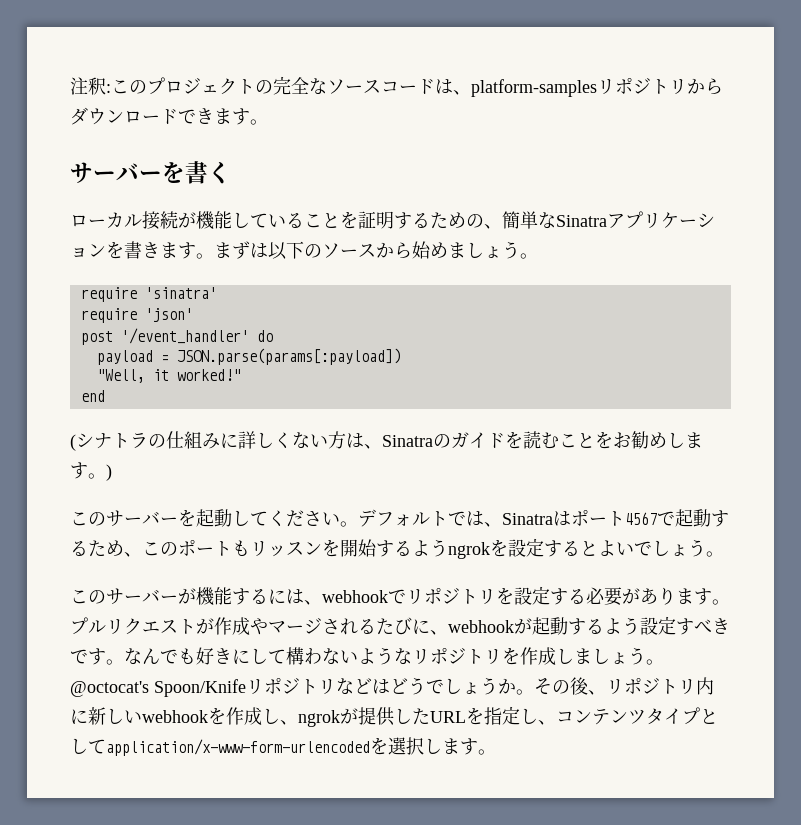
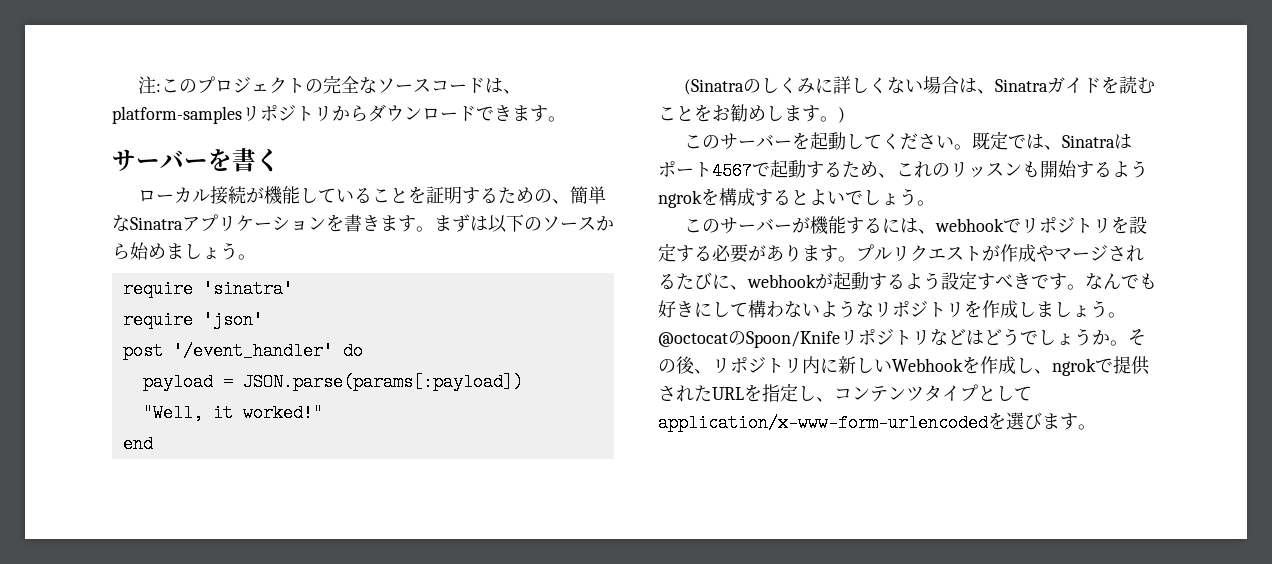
[88,77,106,95] 釈 -> (157, 85) none
[70,431,202,451] (シナトラの仕組 -> [684,77,798,95] (Sinatraのしく
[328,431,451,449] 方は、Sinatraの -> [923,76,1049,94] 場合は、Sinatra
[358,509,448,527] デフォルト -> [972,131,1009,150] 既定
[160,540,250,557] のポートも -> [914,161,950,178] れの
[322,539,340,557] を -> [1022,161,1040,178] も
[508,538,544,557] 設定 -> [719,188,755,206] 構成
[70,681,149,697] @octocat's -> [658,331,746,347] @octocatの
[142,710,208,723] webhook -> [892,358,963,372] Webhook
[340,707,412,726] が提供し -> [1095,356,1150,375] [658,385,694,402] で提供され
[406,737,442,755] 択し -> [1024,412,1042,430] び

